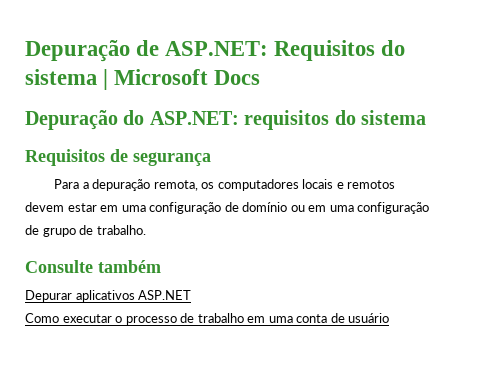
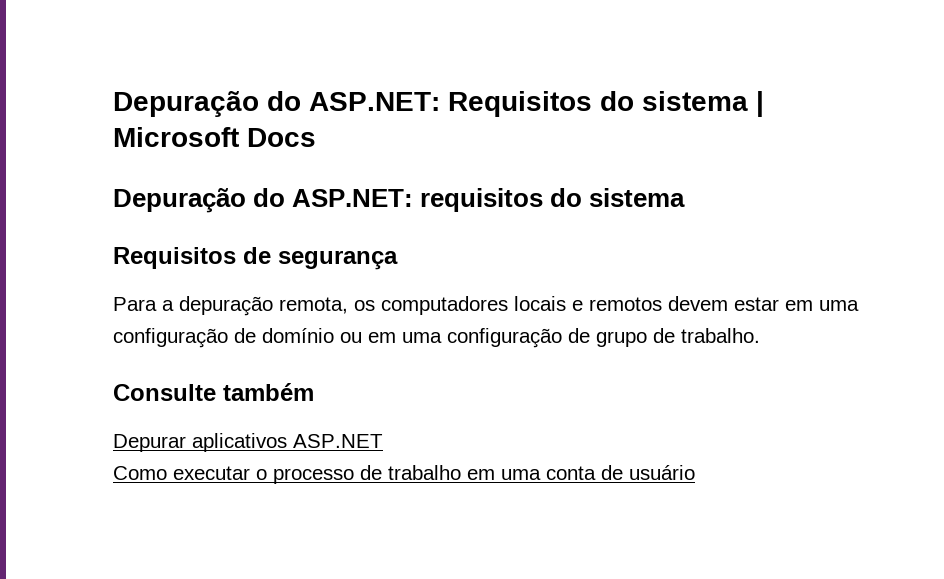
[25,40,160,62] Depuração de -> [113,91,301,117] Depuração do

